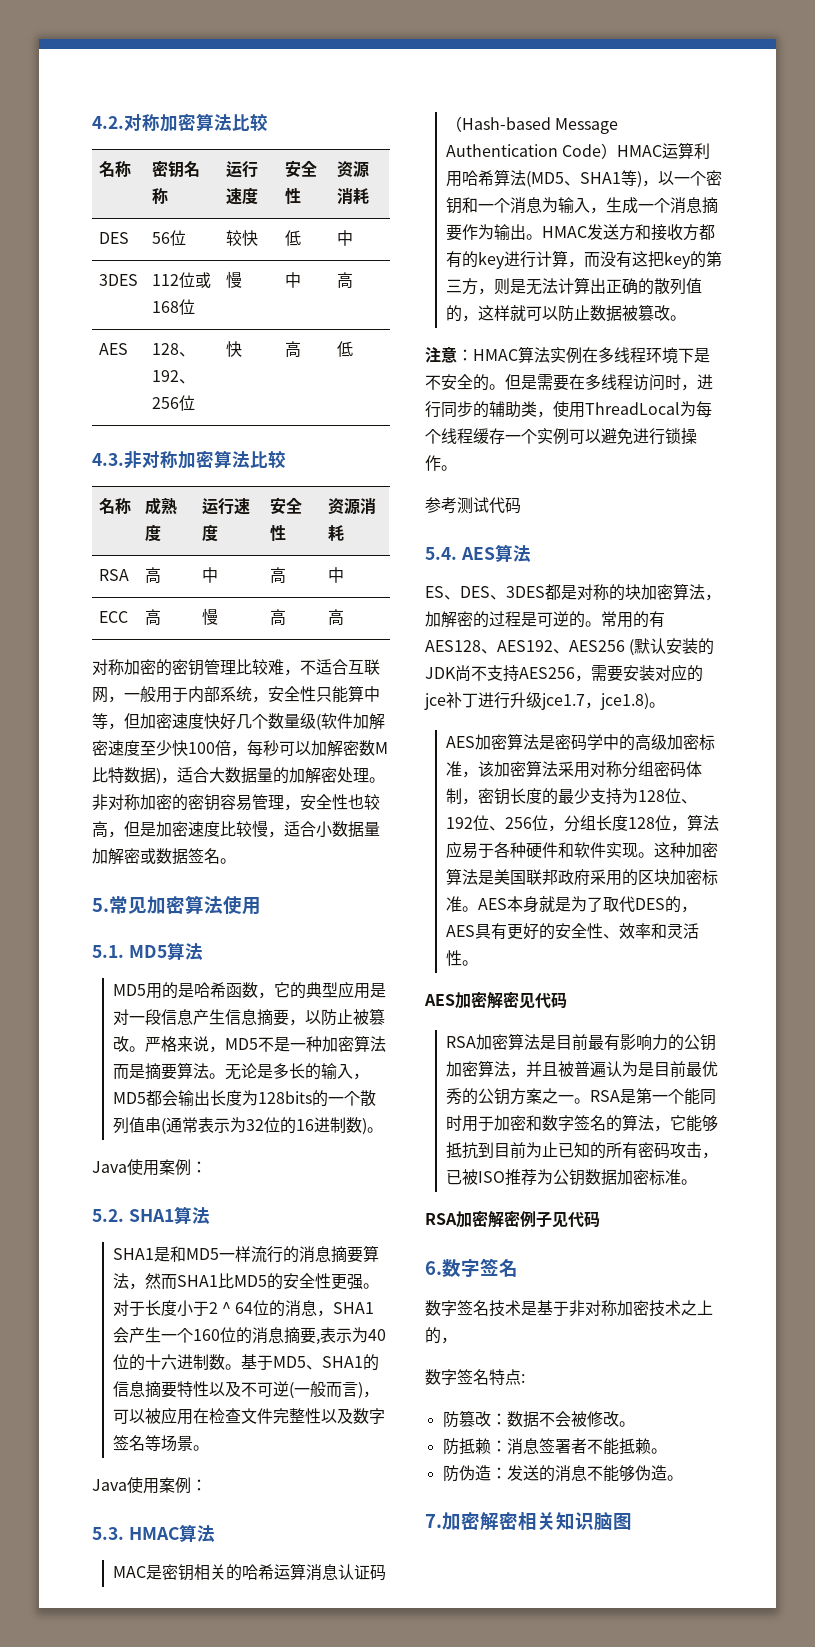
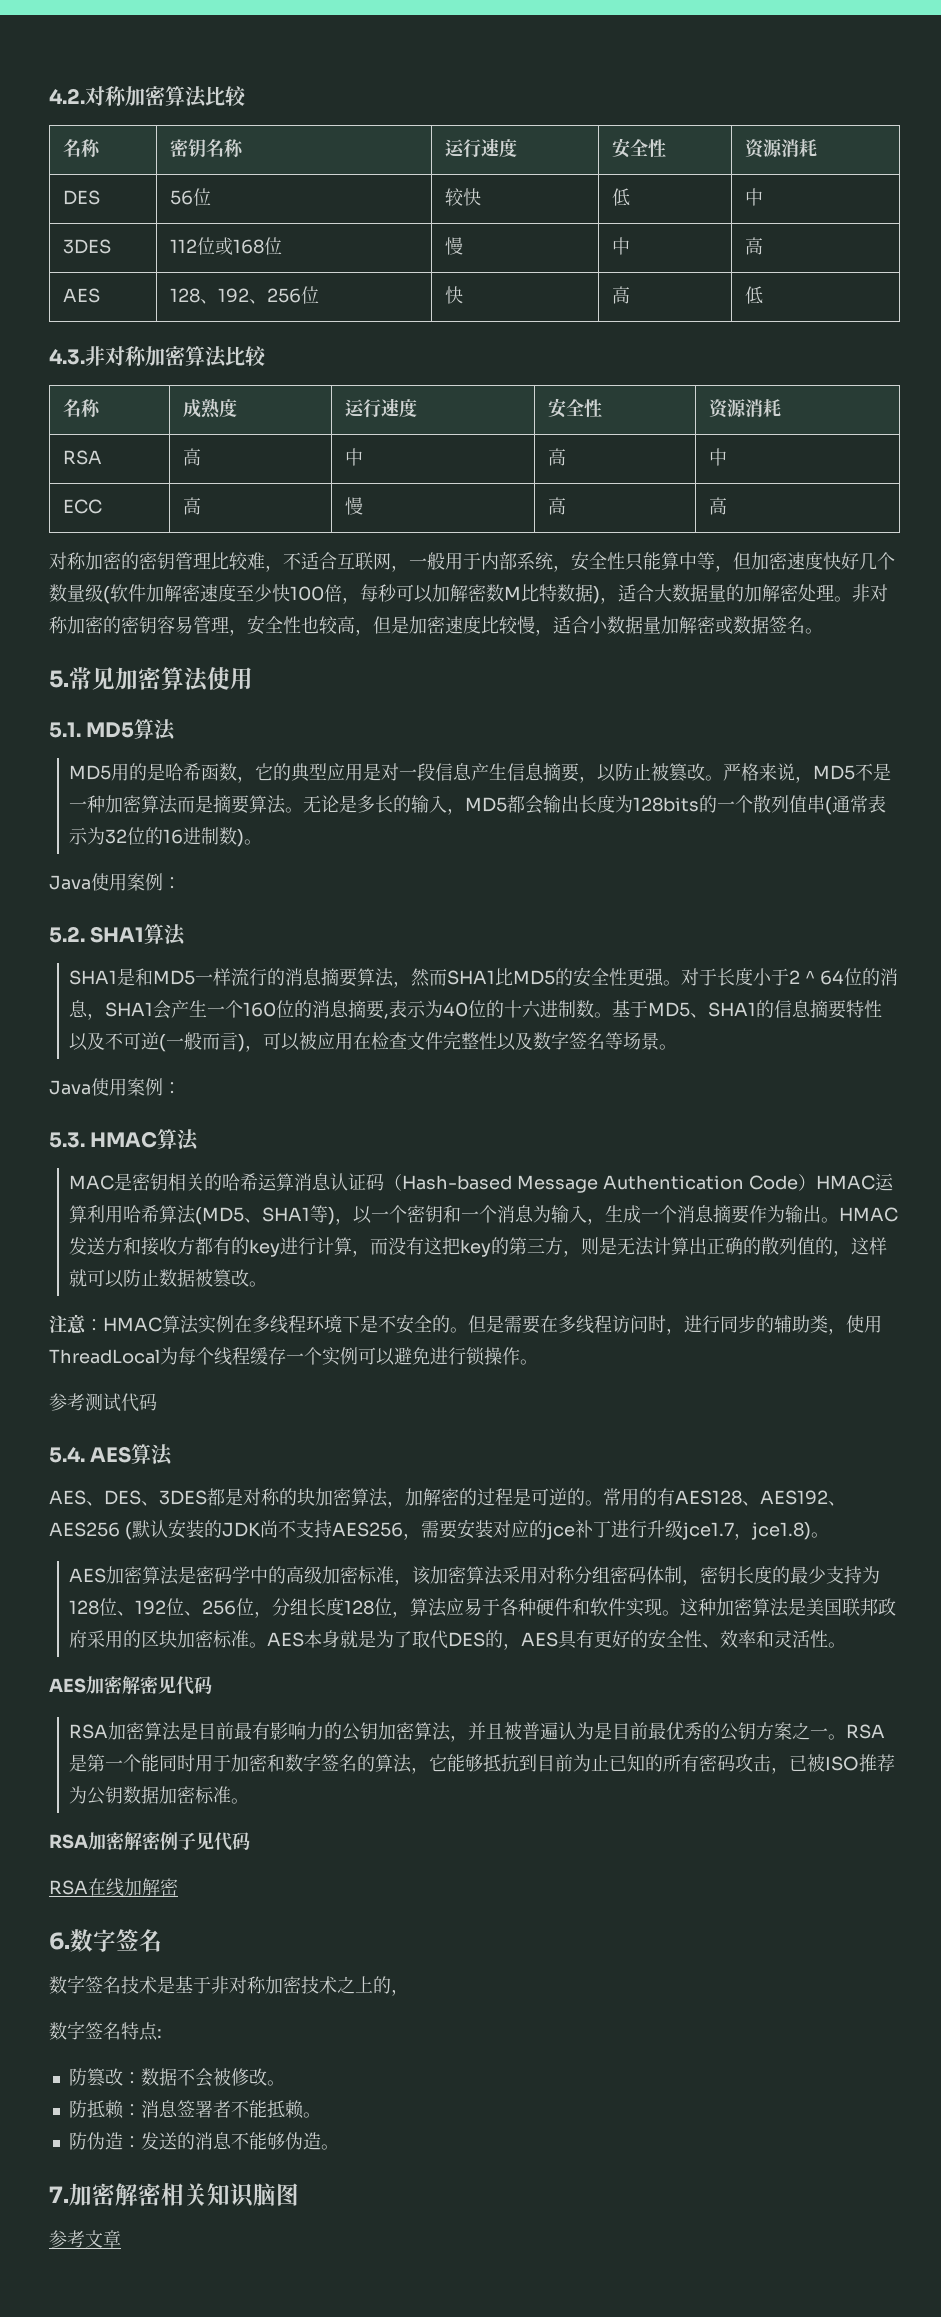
[425,586,444,598] ES -> [49,1490,86,1505] AES
(600, 1219) none -> [49,1878,178,1897] // RSA在线加解密
(632, 1521) none -> [49,2230,121,2248] // 参考文章

